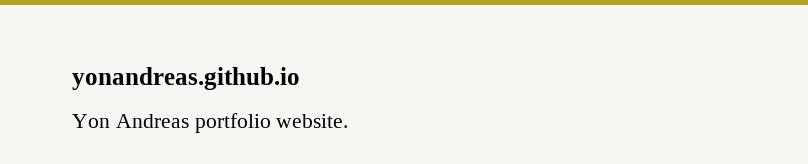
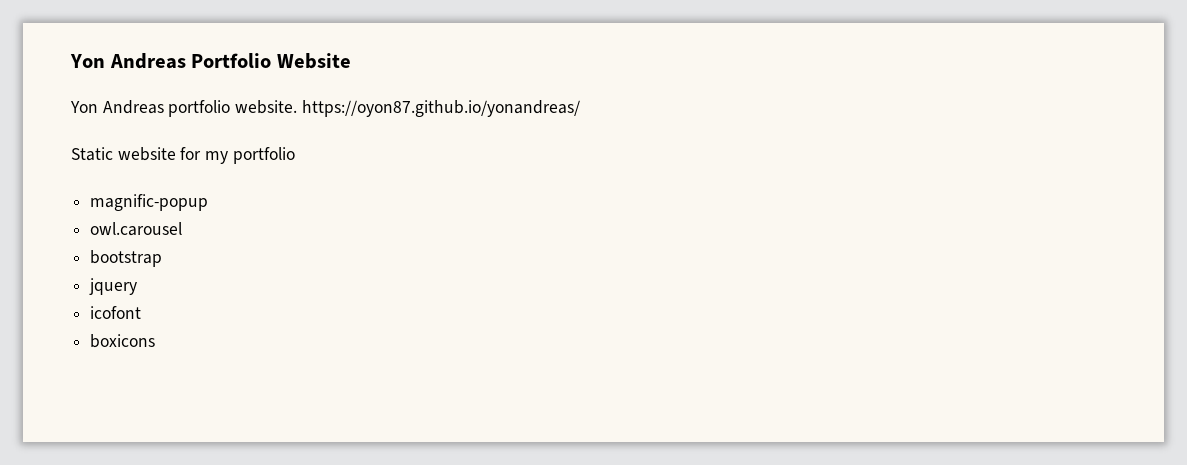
[72,67,300,90] yonandreas.github.io -> [70,53,351,69] Yon Andreas Portfolio Website
(349, 121) none -> [301,100,580,117] [71,147,295,164] [90,194,209,211] [90,222,183,236] [90,250,163,267] [89,278,138,295] [90,306,142,319] [90,334,156,348] https://oyon87.github.io/yonandreas/ // Static website for my portfolio // magnific-popup // owl.carousel // bootstrap // jquery // icofont // boxicons

